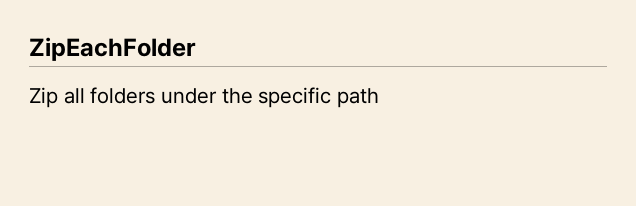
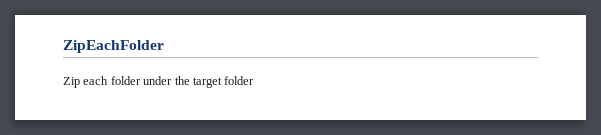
[63,87,380,108] all folders under the specific path -> [83,76,255,88] each folder under the target folder

